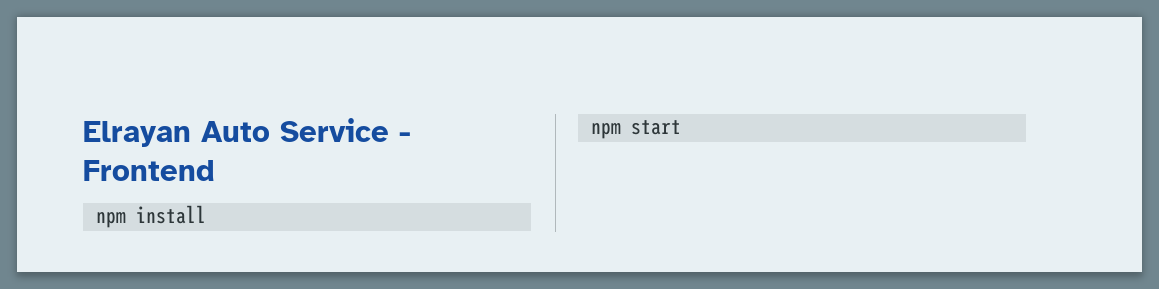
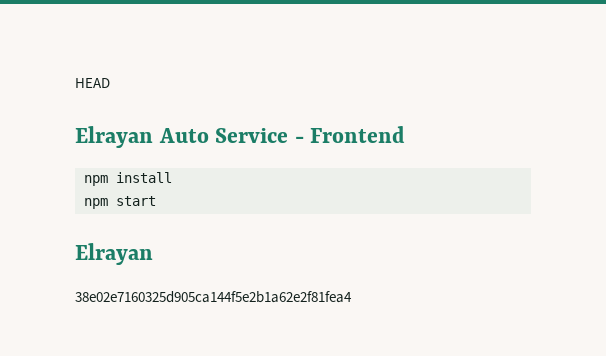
(83, 134) none -> [75,78,110,88] HEAD //
(682, 127) none -> [75,243,153,265] [75,291,352,303] // Elrayan // 38e02e7160325d905ca144f5e2b1a62e2f81fea4

